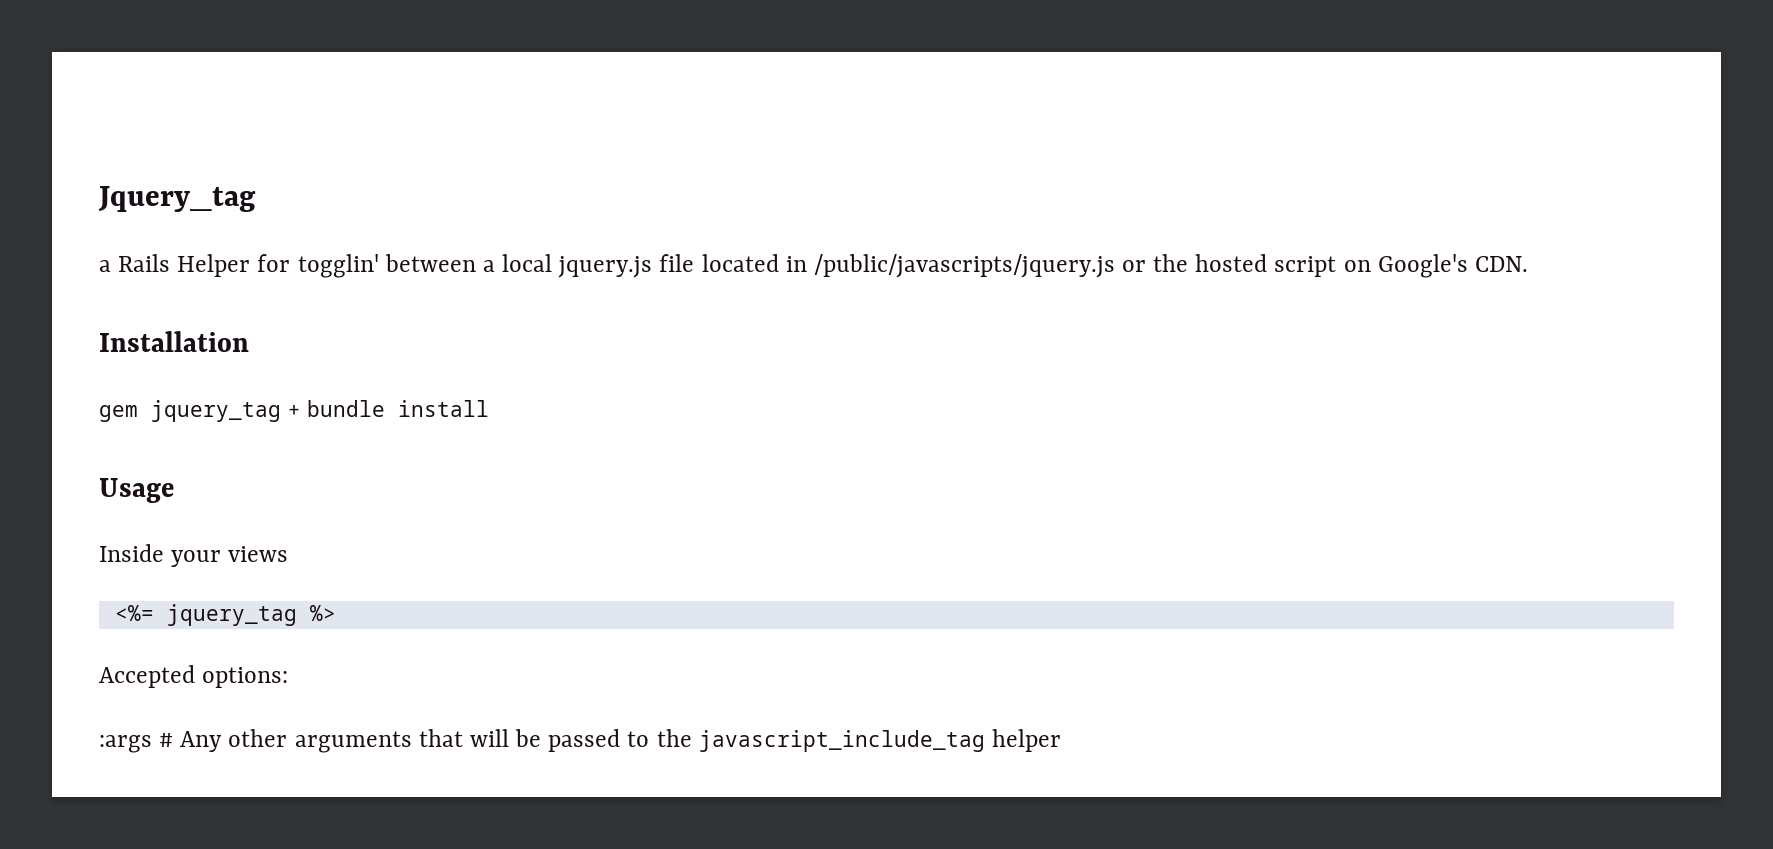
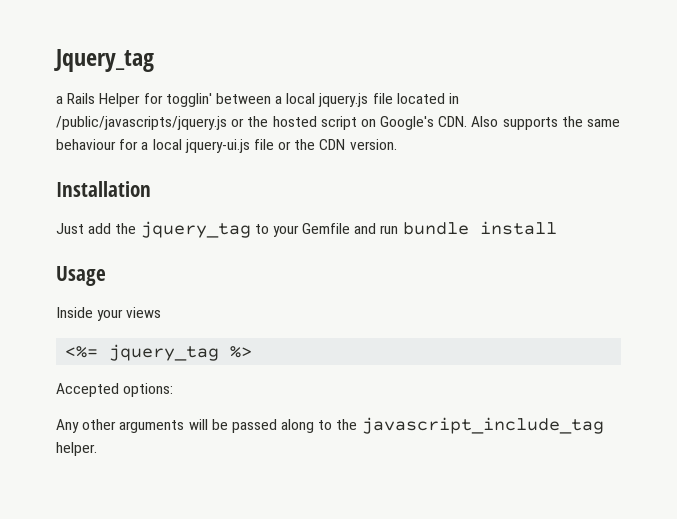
[99,331,249,352] [99,400,301,422] // Installation // gem jquery_tag + -> [471,116,621,130] [56,139,397,153] [56,181,151,197] [56,221,399,238] Also supports the same behaviour for a local jquery-ui.js file or the CDN version. // Installation // Just add the jquery_tag to your Gemfile and run
[99,733,174,753] :args # -> (174, 390) none
[418,729,463,747] that -> (185, 426) none
(621, 740) none -> [281,419,315,433] along
[991,729,1061,752] helper -> [56,442,97,456] helper.

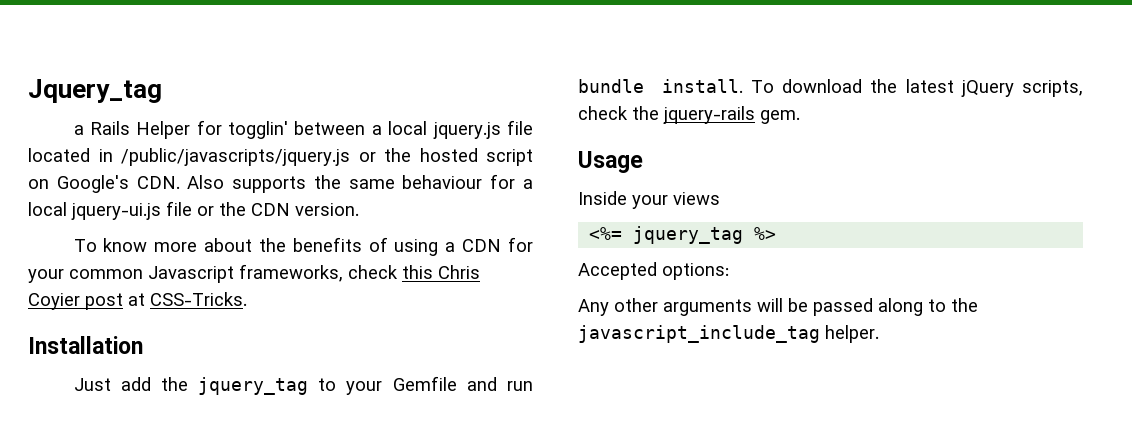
(397, 144) none -> [73,237,534,256] [28,264,480,283] [28,292,247,310] // To know more about the benefits of using a CDN for your common Javascript frameworks, check this Chris Coyier post at CSS-Tricks.
[479,221,557,235] install -> [661,79,1083,97] [578,106,800,124] install. To download the latest jQuery scripts, check the jquery-rails gem.

